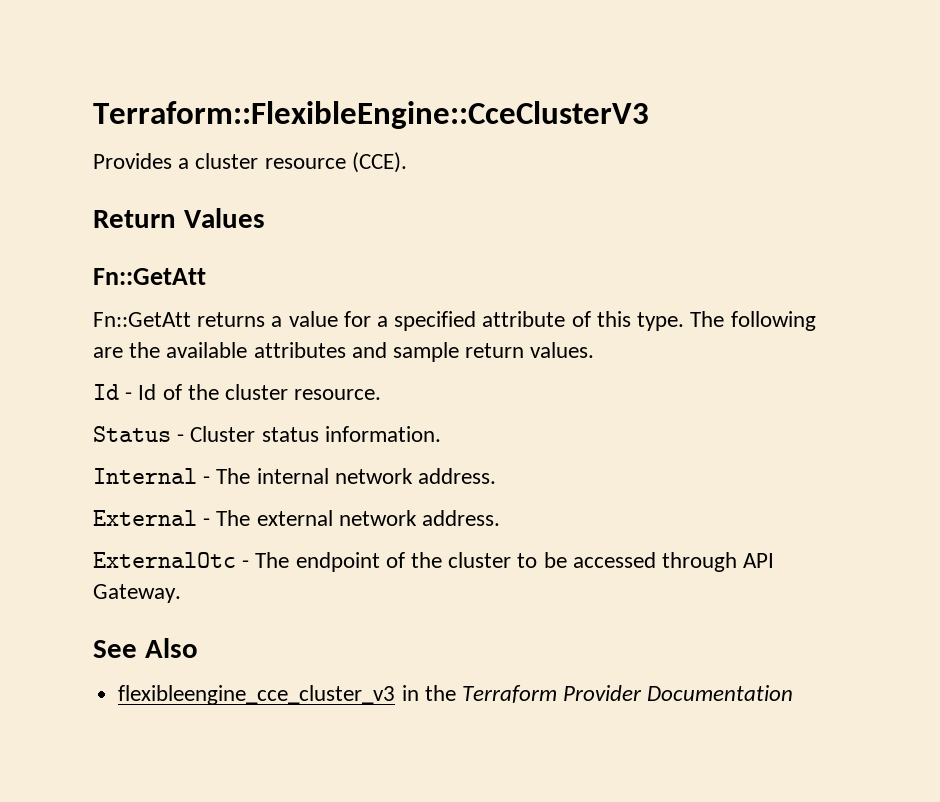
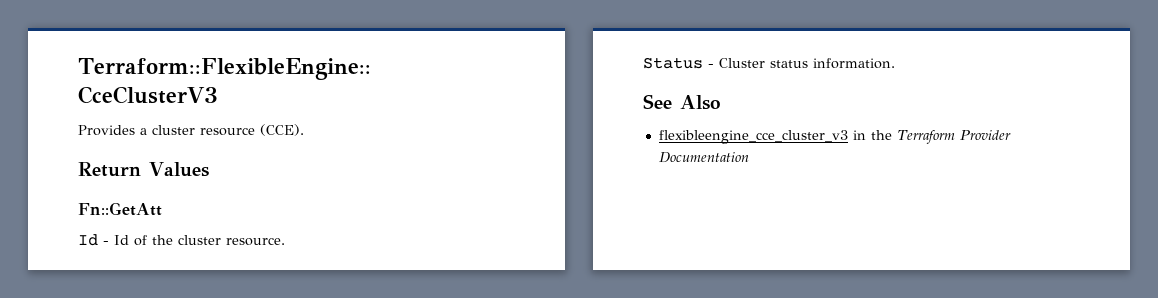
[93,311,816,331] [93,342,595,362] // Fn::GetAtt returns a value for a specified attribute of this type. The following are the available attributes and sample return values. -> (162, 209) none
[93,468,497,484] [93,510,501,526] [93,552,775,572] [93,584,181,603] // Internal - The internal network address. // External - The external network address. // ExternalOtc - The endpoint of the cluster to be accessed through API Gateway. -> (895, 63) none

